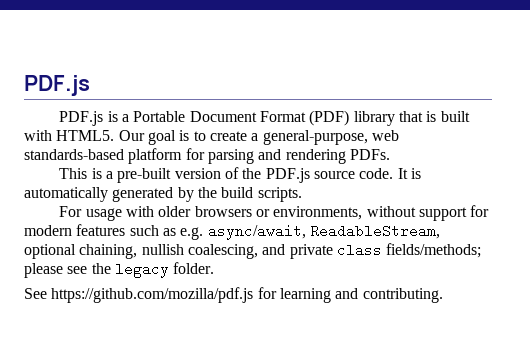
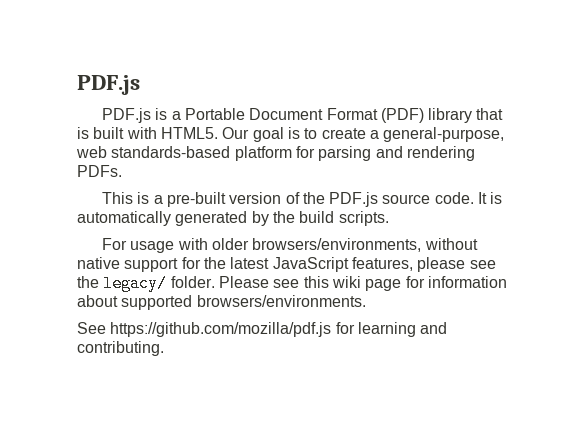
[194,205,490,221] [24,224,440,240] [24,243,482,259] browsers or environments, without support for modern features such as e.g. async/await, ReadableStream, optional chaining, nullish coalescing, and private class fields/methods; -> [252,238,478,252] [77,257,413,272] browsers/environments, without native support for the latest JavaScript features,
[114,262,169,278] legacy -> [103,275,168,292] legacy/
(215, 268) none -> [218,276,507,291] [77,295,366,310] Please see this wiki page for information about supported browsers/environments.

